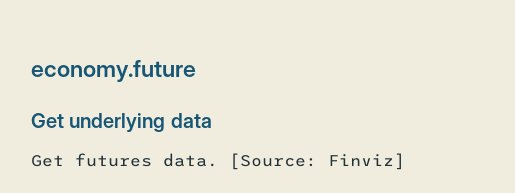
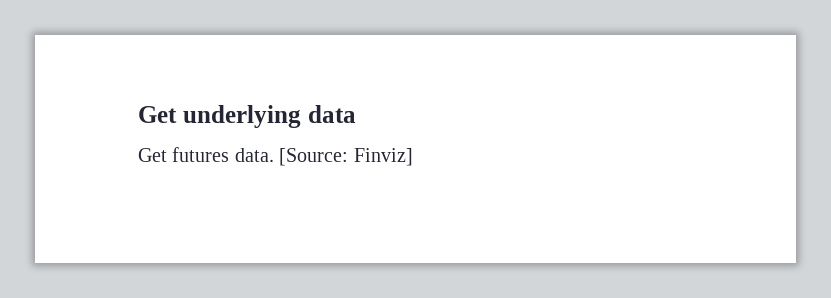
[31,60,196,82] economy.future // -> (138, 114) none

